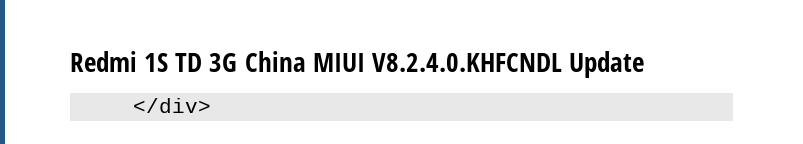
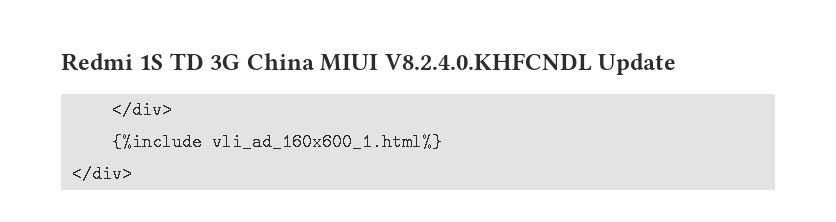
(212, 105) none -> [111,133,442,151] [71,165,132,183] // {%include vli_ad_160x600_1.html%} // </div>

